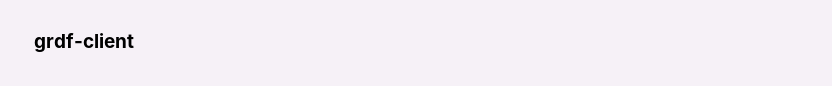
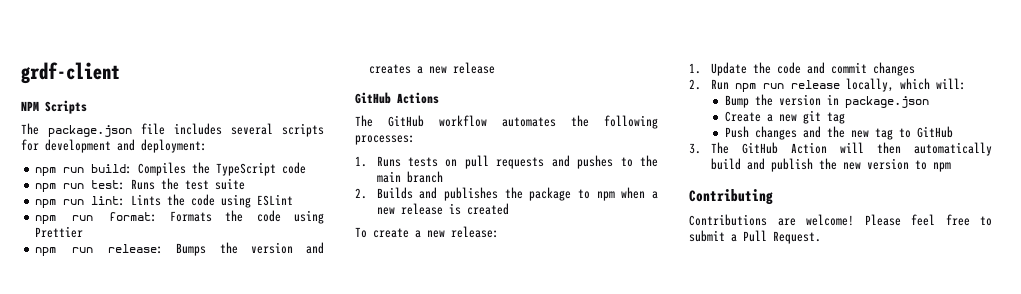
(134, 43) none -> [21,100,87,114] [21,123,324,137] [21,139,207,153] [35,162,307,176] [35,178,246,192] [35,194,294,208] [35,210,324,224] [35,226,84,238] [35,242,324,256] [369,62,496,74] [355,92,439,104] [355,115,658,129] [355,135,415,145] [355,155,658,169] [376,171,443,183] [355,187,658,201] [376,203,509,215] [355,226,499,238] [689,62,915,76] [689,78,966,92] [724,94,929,108] [724,110,845,124] [724,126,953,140] [689,142,992,156] [710,158,951,172] [689,189,773,205] [689,214,992,226] [689,230,821,244] // NPM Scripts // The package.json file includes several scripts for development and deployment: // npm run build: Compiles the TypeScript code // npm run test: Runs the test suite // npm run lint: Lints the code using ESLint // npm run format: Formats the code using Prettier // npm run release: Bumps the version and creates a new release // GitHub Actions // The GitHub workflow automates the following processes: // 1. Runs tests on pull requests and pushes to the main branch // 2. Builds and publishes the package to npm when a new release is created // To create a new release: // 1. Update the code and commit changes // 2. Run npm run release locally, which will: // Bump the version in package.json // Create a new git tag // Push changes and the new tag to GitHub // 3. The GitHub Action will then automatically build and publish the new version to npm // Contributing // Contributions are welcome! Please feel free to submit a Pull Request.

